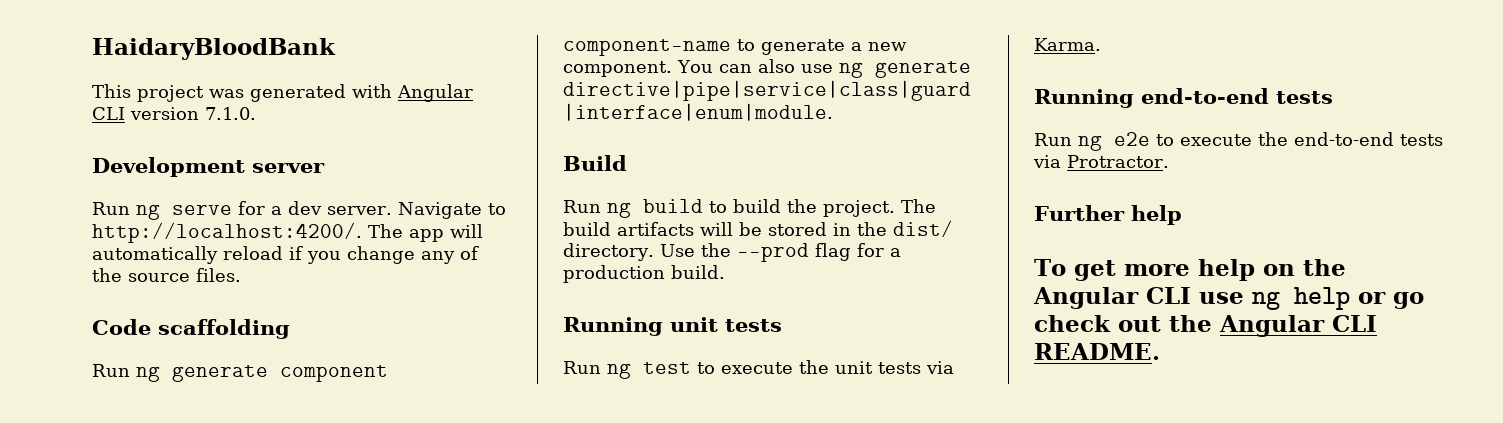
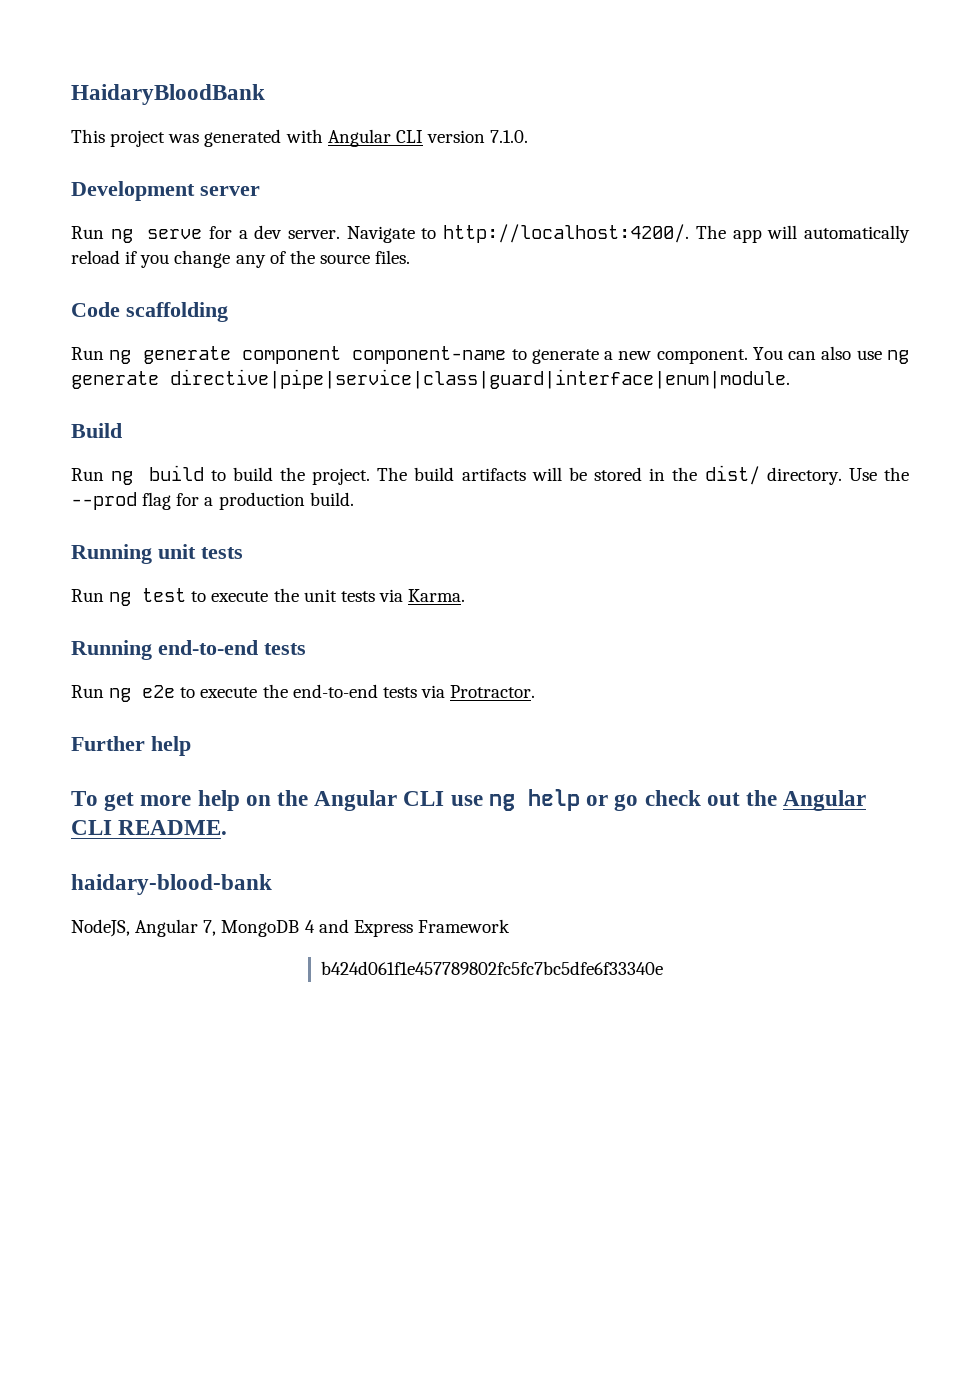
(1160, 351) none -> [71,874,272,895] [71,919,510,937] [321,961,664,975] // haidary-blood-bank // NodeJS, Angular 7, MongoDB 4 and Express Framework // b424d061f1e457789802fc5fc7bc5dfe6f33340e

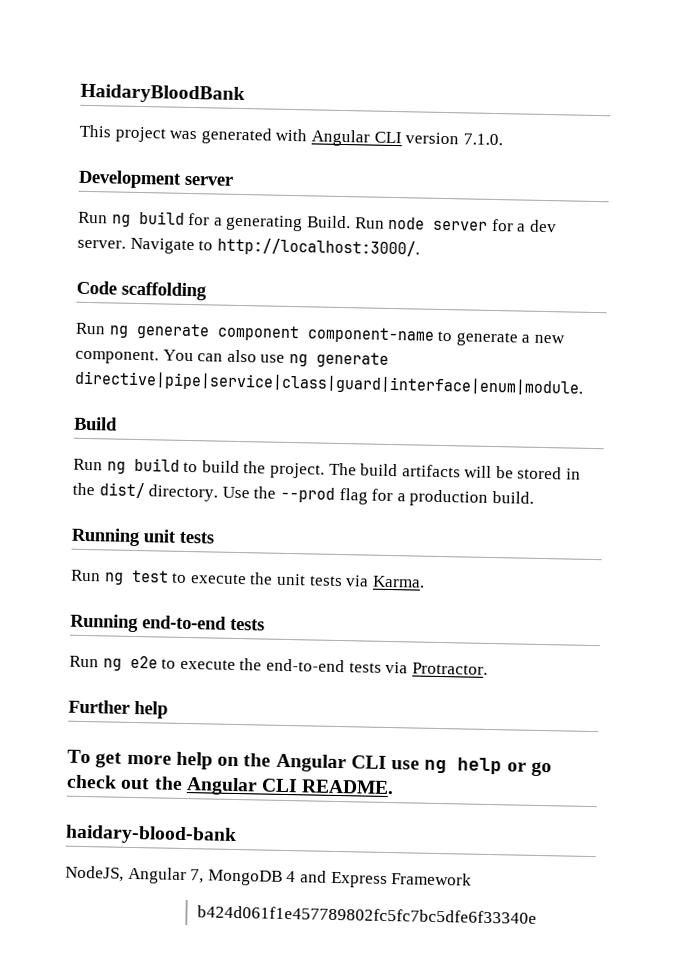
[147,229,203,239] serve -> [138,210,489,232] build for a generating Build. Run node server
[443,224,911,243] [71,250,411,268] http://localhost:4200/. The app will automatically reload if you change any of the source files. -> [216,237,420,258] http://localhost:3000/.

